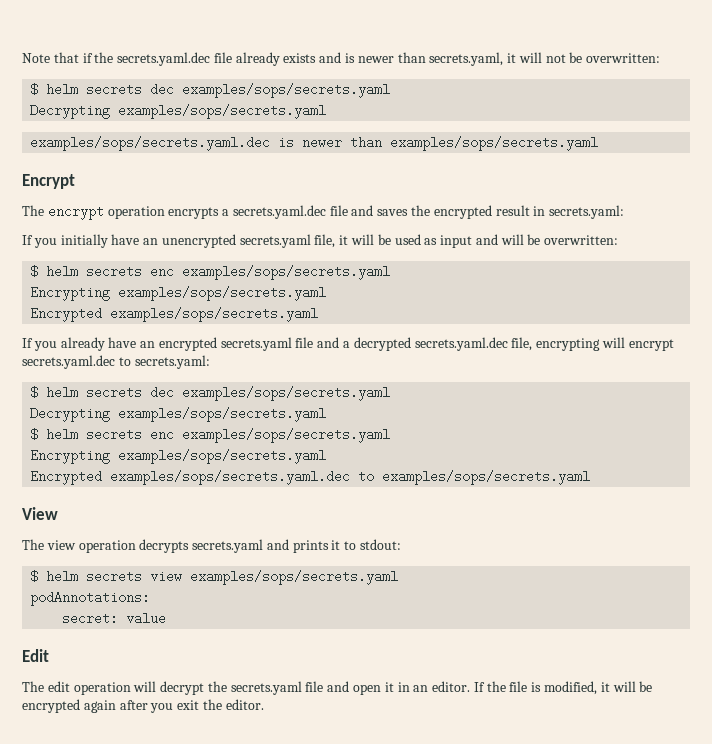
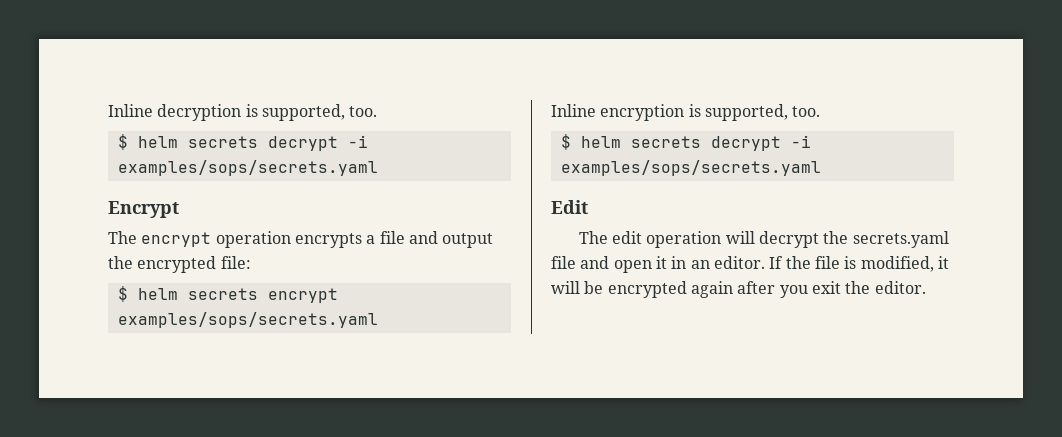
[22,52,661,66] [30,83,391,98] [30,104,327,119] [30,136,383,151] Note that if the secrets.yaml.dec file already exists and is newer than secrets.yaml, it will not be overwritten: // $ helm secrets dec examples/sops/secrets.yaml // Decrypting examples/sops/secrets.yaml // examples/sops/secrets.yaml.dec is newer than -> [108,104,378,121] [117,134,368,151] Inline decryption is supported, too. // $ helm secrets decrypt -i
[232,205,409,219] secrets.yaml.dec file and saves -> [379,231,494,248] file and output
[495,205,625,219] [22,234,619,248] [30,265,391,280] [30,286,327,301] [30,307,319,322] [22,337,674,351] [22,355,210,369] [30,386,391,401] [30,407,327,422] [30,428,391,443] [30,449,327,464] [30,470,591,485] [22,507,58,520] [22,539,402,553] [30,570,399,585] [30,591,151,606] [62,612,167,625] result in secrets.yaml: // If you initially have an unencrypted secrets.yaml file, it will be used as input and will be overwritten: // $ helm secrets enc examples/sops/secrets.yaml // Encrypting examples/sops/secrets.yaml // Encrypted examples/sops/secrets.yaml // If you already have an encrypted secrets.yaml file and a decrypted secrets.yaml.dec file, encrypting will encrypt secrets.yaml.dec to secrets.yaml: // $ helm secrets dec examples/sops/secrets.yaml // Decrypting examples/sops/secrets.yaml // $ helm secrets enc examples/sops/secrets.yaml // Encrypting examples/sops/secrets.yaml // Encrypted examples/sops/secrets.yaml.dec to examples/sops/secrets.yaml // View // The view operation decrypts secrets.yaml and prints it to stdout: // $ helm secrets view examples/sops/secrets.yaml // podAnnotations: // secret: value -> [220,256,251,269] [117,286,338,303] [117,312,378,328] [551,104,821,121] [560,134,811,151] [560,160,821,176] file: // $ helm secrets encrypt examples/sops/secrets.yaml // Inline encryption is supported, too. // $ helm secrets decrypt -i examples/sops/secrets.yaml

